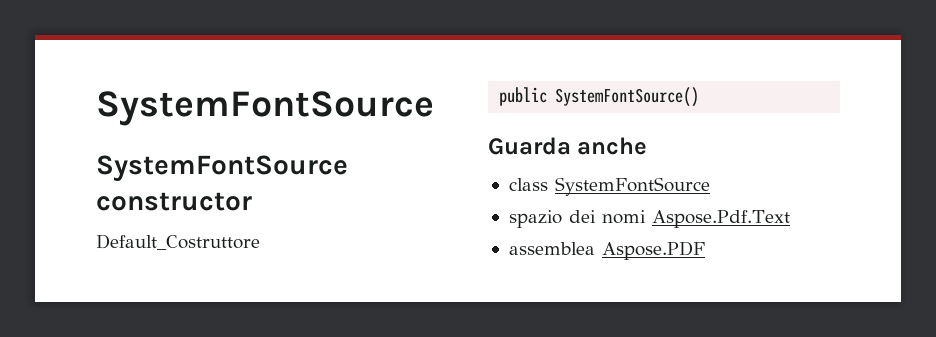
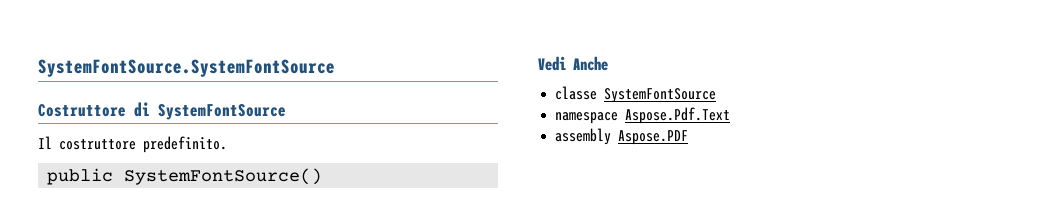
[96,91,434,126] [96,155,348,182] [96,192,252,211] [96,234,260,250] [499,87,700,107] [488,137,648,155] [508,177,710,196] [508,210,646,228] SystemFontSource // SystemFontSource constructor // Default_Costruttore // public SystemFontSource() // Guarda anche // class SystemFontSource // spazio dei nomi -> [38,59,335,77] [38,102,286,120] [38,136,227,153] [47,168,323,185] [538,56,608,71] [555,86,717,103] [555,112,619,124] SystemFontSource.SystemFontSource // Costruttore di SystemFontSource // Il costruttore predefinito. // public SystemFontSource() // Vedi Anche // classe SystemFontSource // namespace
[508,242,595,255] assemblea -> [555,128,612,145] assembly

